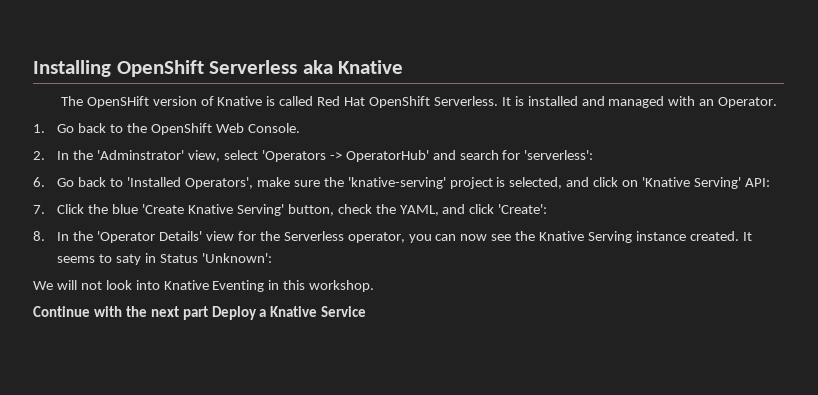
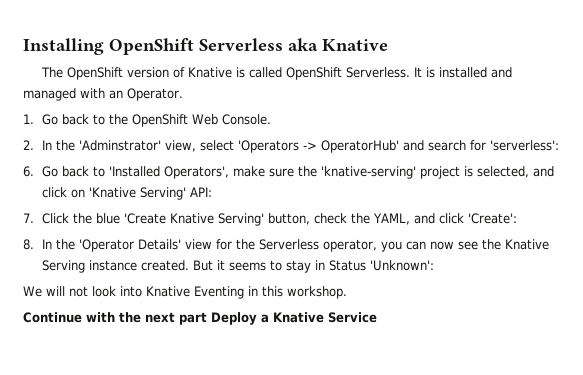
[86,96,149,108] OpenSHift -> [66,67,123,80] OpenShift
[317,96,366,106] Red Hat -> (282, 72) none
[742,232,752,241] It -> [192,260,225,271] But it
[116,254,142,265] saty -> [285,260,311,273] stay

